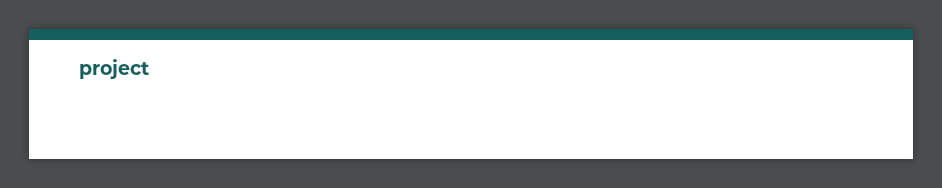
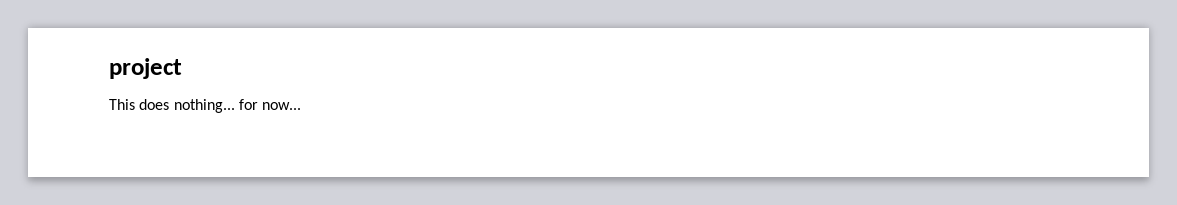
(149, 69) none -> [109,99,302,113] // This does nothing... for now...

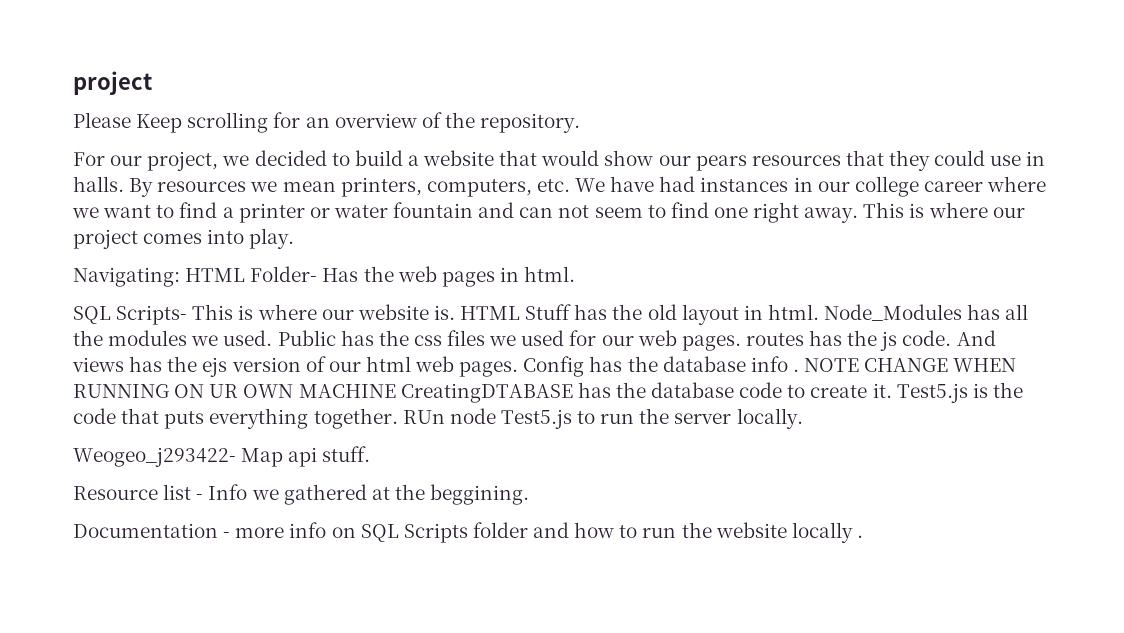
[109,99,302,113] This does nothing... for now... -> [73,112,581,133] [73,150,1046,171] [73,176,1047,197] [72,202,1025,223] [73,228,295,249] [73,266,576,287] [73,304,1029,325] [73,330,996,351] [72,356,1017,377] [73,382,1023,403] [73,408,803,429] [73,446,371,467] [73,484,530,505] [73,522,863,543] Please Keep scrolling for an overview of the repository. // For our project, we decided to build a website that would show our pears resources that they could use in halls. By resources we mean printers, computers, etc. We have had instances in our college career where we want to find a printer or water fountain and can not seem to find one right away. This is where our project comes into play. // Navigating: HTML Folder- Has the web pages in html. // SQL Scripts- This is where our website is. HTML Stuff has the old layout in html. Node_Modules has all the modules we used. Public has the css files we used for our web pages. routes has the js code. And views has the ejs version of our html web pages. Config has the database info . NOTE CHANGE WHEN RUNNING ON UR OWN MACHINE CreatingDTABASE has the database code to create it. Test5.js is the code that puts everything together. RUn node Test5.js to run the server locally. // Weogeo_j293422- Map api stuff. // Resource list - Info we gathered at the beggining. // Documentation - more info on SQL Scripts folder and how to run the website locally .

